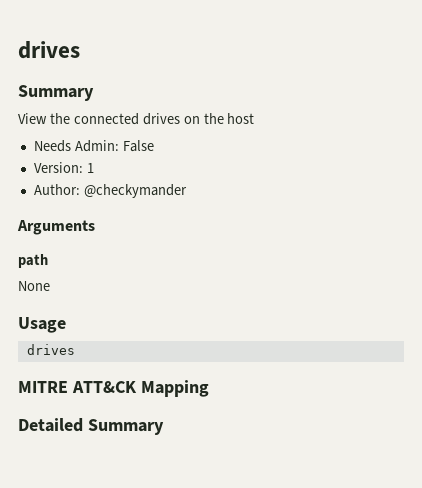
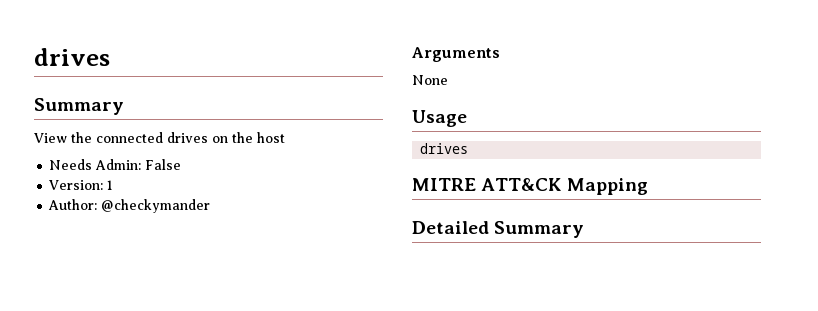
[18,254,48,268] // path -> (500, 54) none

